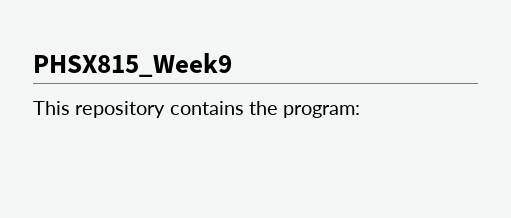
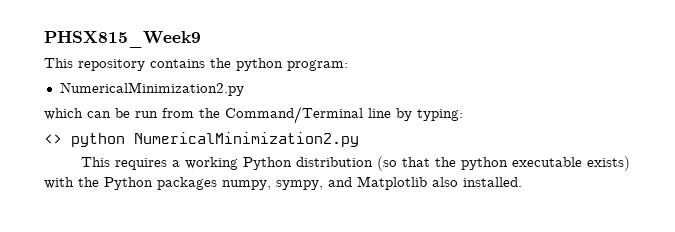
(278, 108) none -> [236,58,283,71] python
(361, 111) none -> [59,82,244,96] [44,106,463,124] [44,132,359,147] [81,156,631,171] [44,176,522,190] // NumericalMinimization2.py // which can be run from the Command/Terminal line by typing: // <> python NumericalMinimization2.py // This requires a working Python distribution (so that the python executable exists) with the Python packages numpy, sympy, and Matplotlib also installed.

